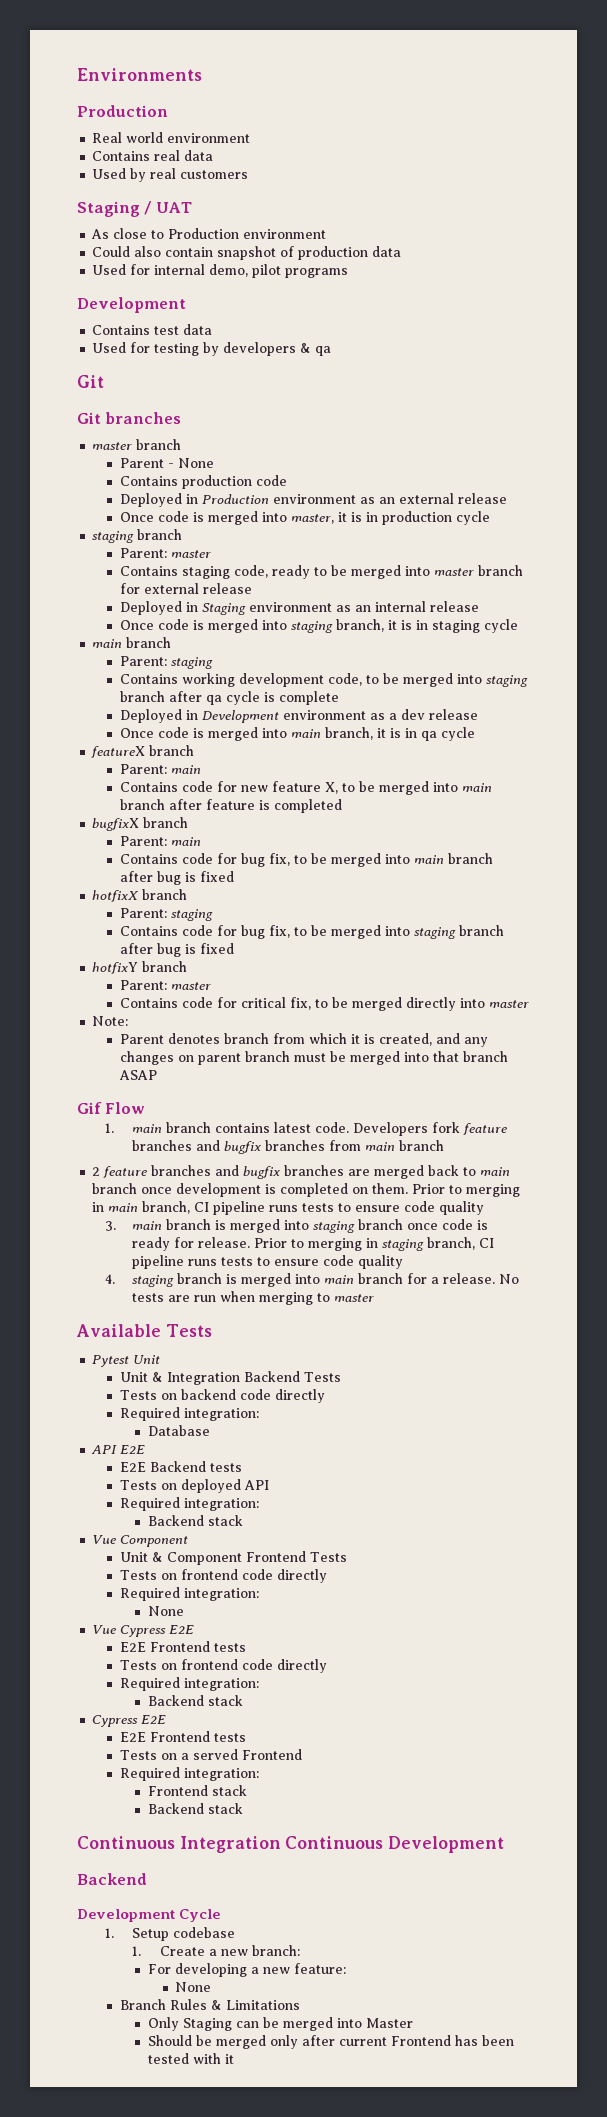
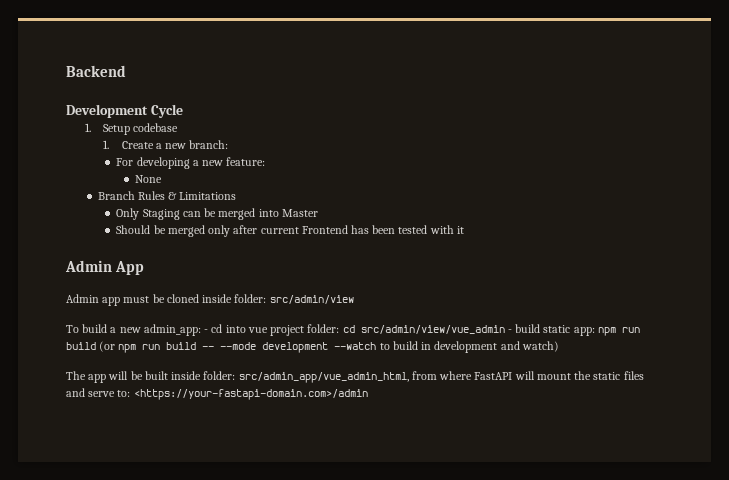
[77,68,202,81] [77,105,168,117] [92,132,251,143] [92,150,214,161] [92,168,249,182] [77,201,192,217] [91,228,327,239] [92,246,402,260] [92,264,349,278] [77,297,186,313] [92,324,213,335] [92,342,332,356] [77,375,104,388] [77,412,182,424] [92,439,182,450] [120,458,215,468] [120,475,288,489] [120,493,508,507] [120,511,491,525] [92,529,183,543] [120,548,212,558] [120,565,524,579] [120,583,253,594] [120,601,480,615] [120,619,519,633] [92,637,172,648] [120,656,214,669] [120,673,529,687] [120,691,340,705] [120,709,479,723] [120,727,476,741] [91,745,195,758] [120,764,202,774] [120,781,493,795] [120,799,343,813] [92,817,189,831] [120,836,202,846] [120,853,494,867] [120,871,235,885] [92,889,188,902] [120,908,214,921] [120,925,505,939] [120,943,235,957] [92,961,188,974] [120,980,212,990] [120,997,530,1011] [92,1016,129,1026] [120,1033,489,1047] [120,1051,509,1065] [119,1070,158,1080] [77,1102,146,1114] [104,1122,508,1136] [132,1140,445,1154] [92,1165,511,1179] [92,1183,521,1197] [92,1201,485,1215] [104,1219,489,1233] [132,1237,495,1251] [132,1255,404,1269] [104,1273,520,1287] [132,1291,375,1305] [76,1324,212,1337] [92,1355,161,1367] [120,1371,342,1385] [120,1389,326,1403] [120,1407,260,1421] [147,1425,210,1436] [91,1445,146,1454] [120,1461,243,1472] [120,1479,270,1493] [120,1497,260,1511] [147,1515,243,1526] [92,1535,189,1547] [120,1551,348,1565] [120,1569,328,1583] [120,1587,260,1601] [147,1606,184,1616] [92,1625,195,1637] [120,1641,247,1652] [120,1659,328,1673] [120,1677,260,1691] [147,1695,243,1706] [92,1715,167,1727] [120,1731,247,1742] [120,1749,303,1760] [120,1767,260,1781] [147,1785,247,1796] [147,1803,243,1814] [77,1836,505,1853] Environments // Production // Real world environment // Contains real data // Used by real customers // Staging / UAT // As close to Production environment // Could also contain snapshot of production data // Used for internal demo, pilot programs // Development // Contains test data // Used for testing by developers & qa // Git // Git branches // master branch // Parent - None // Contains production code // Deployed in Production environment as an external release // Once code is merged into master, it is in production cycle // staging branch // Parent: master // Contains staging code, ready to be merged into master branch for external release // Deployed in Staging environment as an internal release // Once code is merged into staging branch, it is in staging cycle // main branch // Parent: staging // Contains working development code, to be merged into staging branch after qa cycle is complete // Deployed in Development environment as a dev release // Once code is merged into main branch, it is in qa cycle // featureX branch // Parent: main // Contains code for new feature X, to be merged into main branch after feature is completed // bugfixX branch // Parent: main // Contains code for bug fix, to be merged into main branch after bug is fixed // hotfixX branch // Parent: staging // Contains code for bug fix, to be merged into staging branch after bug is fixed // hotfixY branch // Parent: master // Contains code for critical fix, to be merged directly into master // Note: // Parent denotes branch from which it is created, and any changes on parent branch must be merged into that branch ASAP // Gif Flow // 1. main branch contains latest code. Developers fork feature branches and bugfix branches from main branch // 2 feature branches and bugfix branches are merged back to main branch once development is completed on them. Prior to merging in main branch, CI pipeline runs tests to ensure code quality // 3. main branch is merged into staging branch once code is ready for release. Prior to merging in staging branch, CI pipeline runs tests to ensure code quality // 4. staging branch is merged into main branch for a release. No tests are run when merging to master // Available Tests // Pytest Unit // Unit & Integration Backend Tests // Tests on backend code directly // Required integration: // Database // API E2E // E2E Backend tests // Tests on deployed API // Required integration: // Backend stack // Vue Component // Unit & Component Frontend Tests // Tests on frontend code directly // Required integration: // None // Vue Cypress E2E // E2E Frontend tests // Tests on frontend code directly // Required integration: // Backend stack // Cypress E2E // E2E Frontend tests // Tests on a served Frontend // Required integration: // Frontend stack // Backend stack // Continuous Integration Continuous Development // -> (66, 71) none
(234, 2059) none -> [65,260,145,275] [66,294,354,306] [66,324,640,336] [66,341,559,353] [66,371,644,383] [66,388,368,400] // Admin App // Admin app must be cloned inside folder: src/admin/view // To build a new admin_app: - cd into vue project folder: cd src/admin/view/vue_admin - build static app: npm run build (or npm run build -- --mode development --watch to build in development and watch) // The app will be built inside folder: src/admin_app/vue_admin_html, from where FastAPI will mount the static files and serve to: <https://your-fastapi-domain.com>/admin

